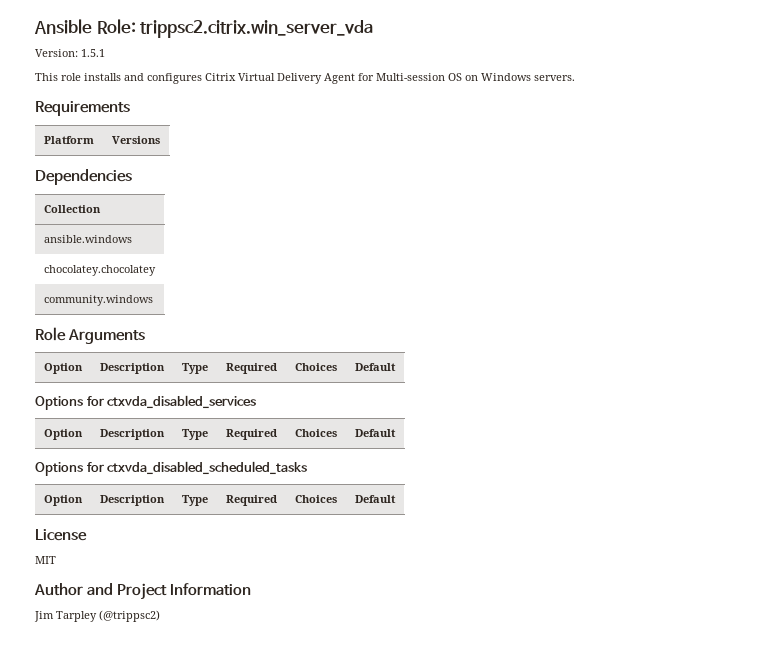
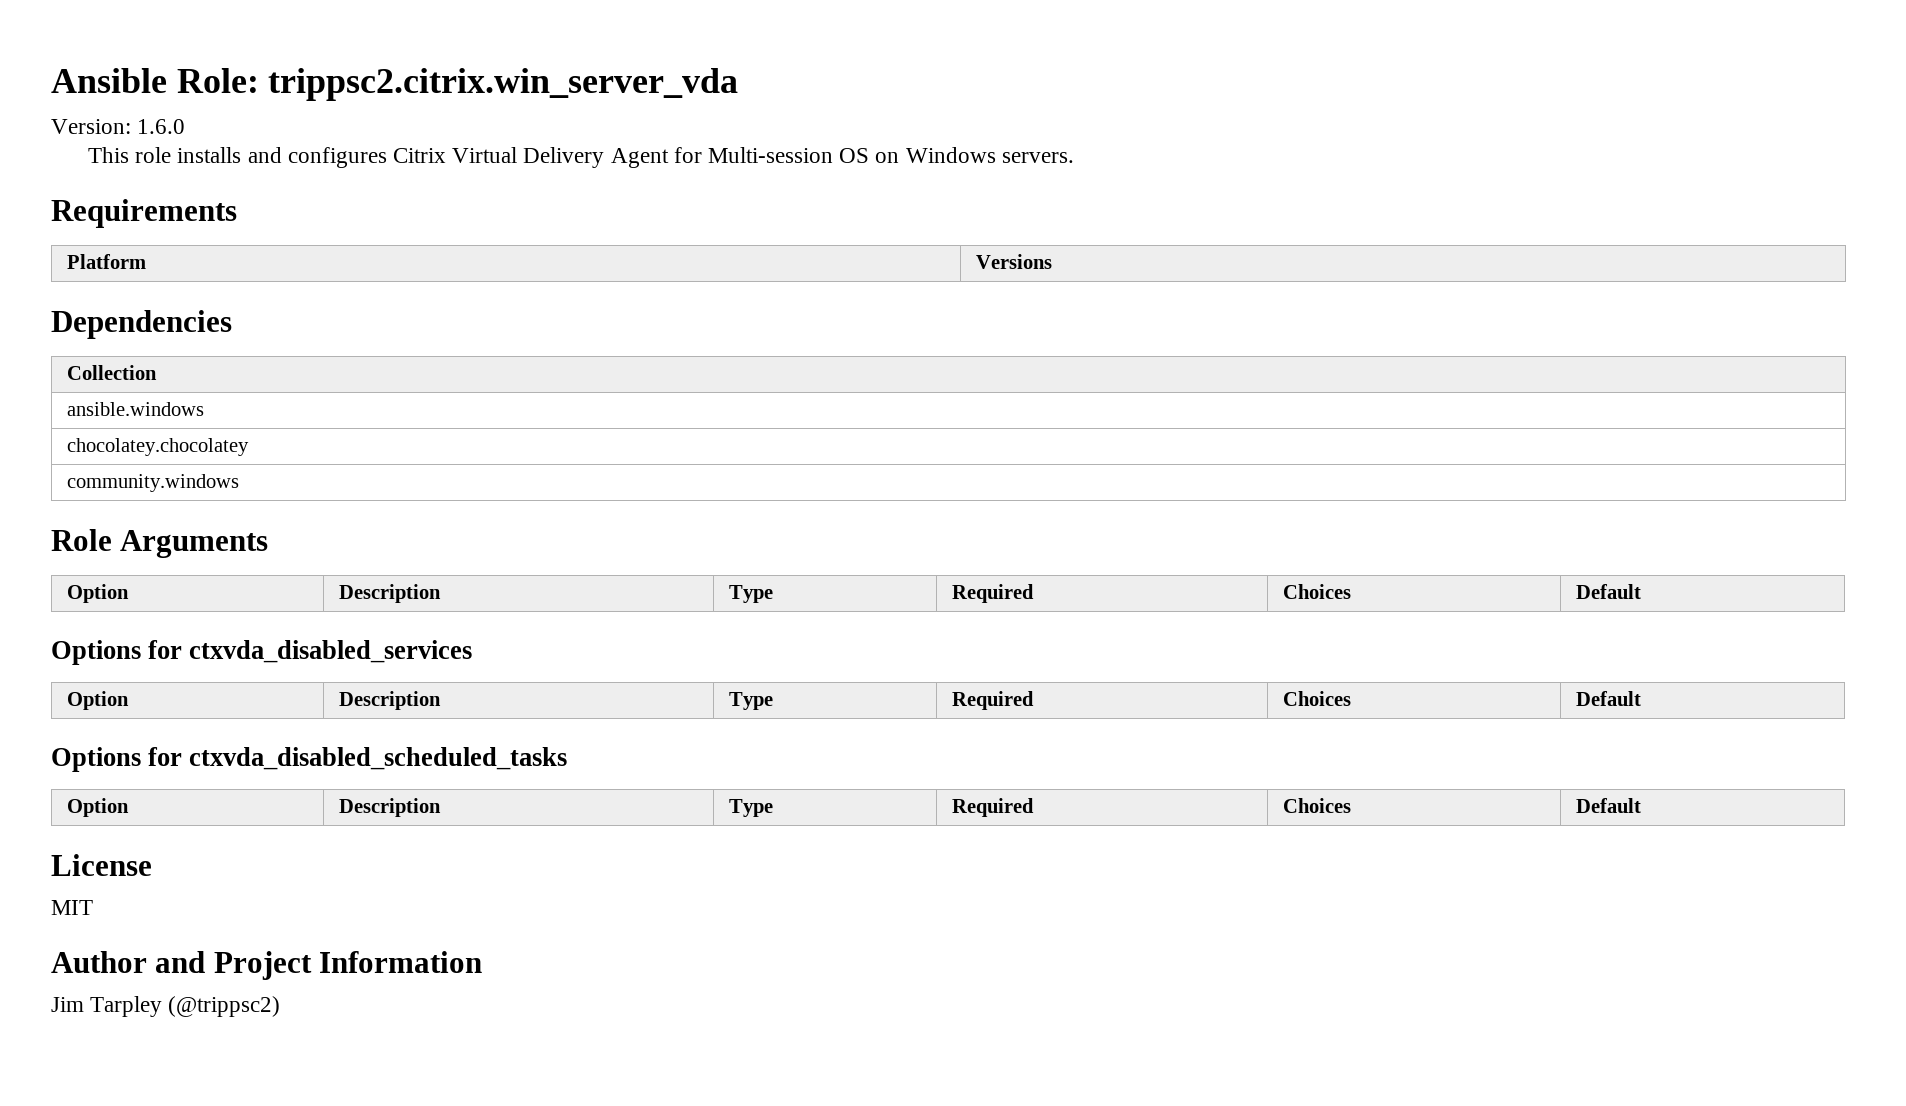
[81,49,105,57] 1.5.1 -> [137,119,186,134] 1.6.0

